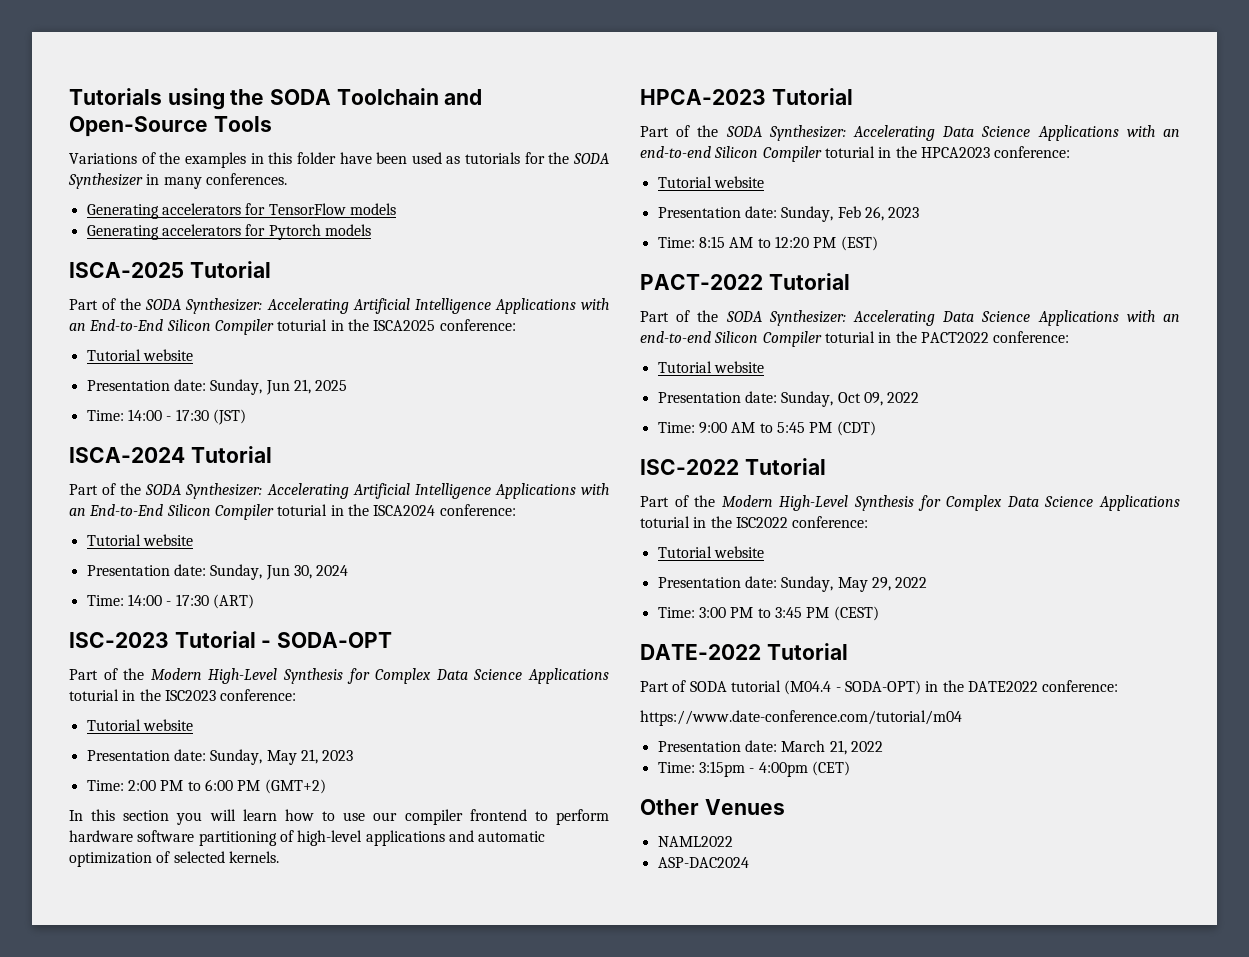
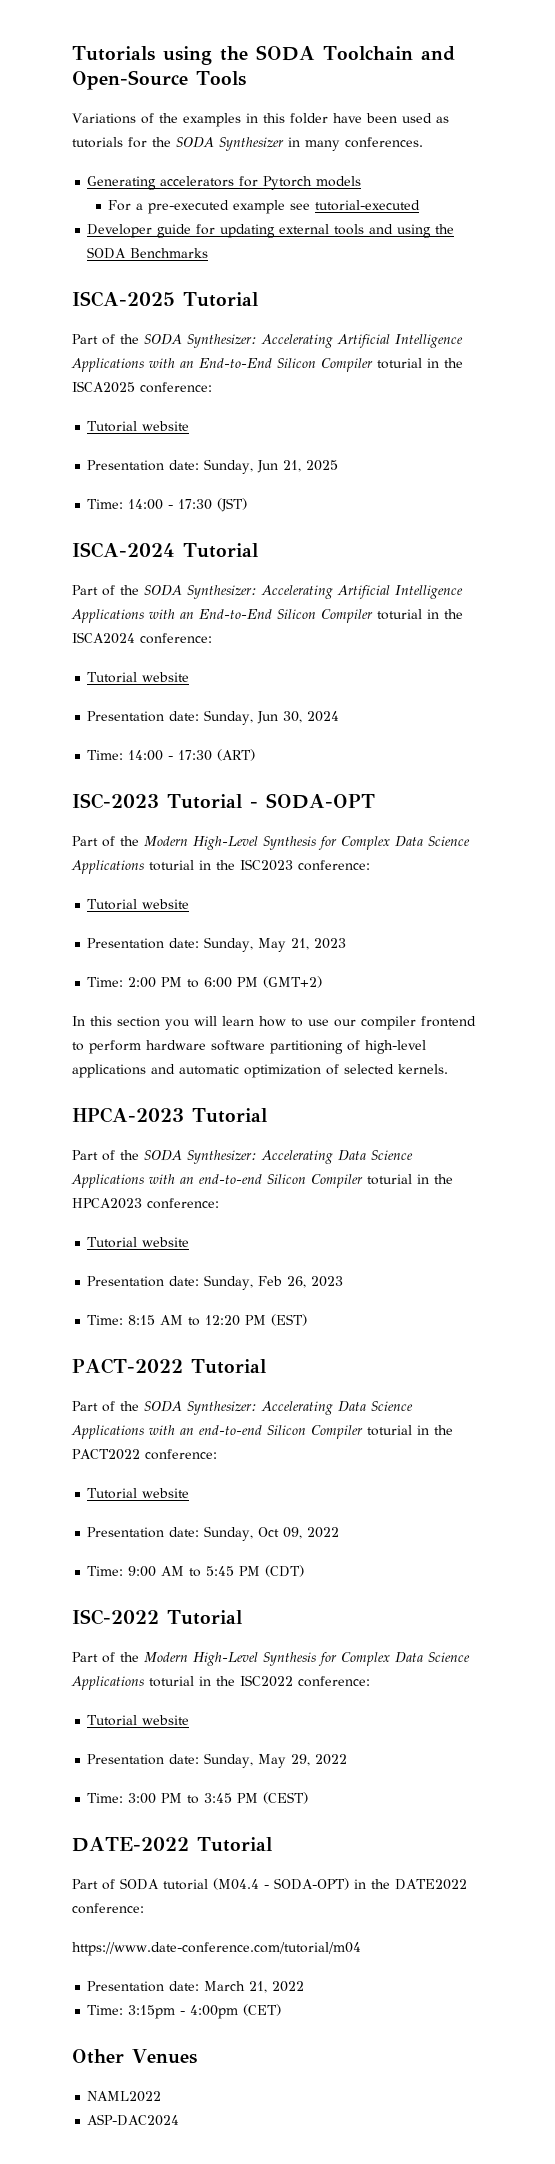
[268,203,396,215] [86,224,371,240] TensorFlow models // Generating accelerators for Pytorch models -> [263,176,362,190] [108,200,421,214] [87,224,455,238] [87,247,209,259] Pytorch models // For a pre-executed example see tutorial-executed // Developer guide for updating external tools and using the SODA Benchmarks

